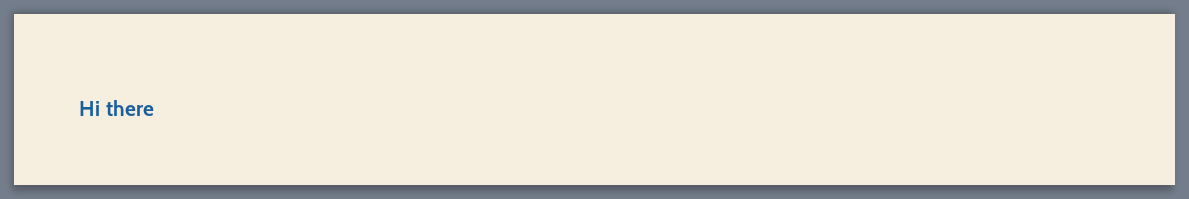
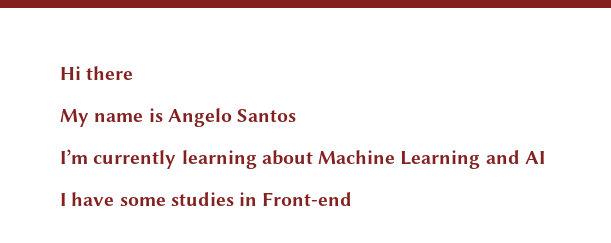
(154, 108) none -> [60,108,297,127] [60,149,545,169] [60,192,353,206] // My name is Angelo Santos // I’m currently learning about Machine Learning and AI // I have some studies in Front-end

